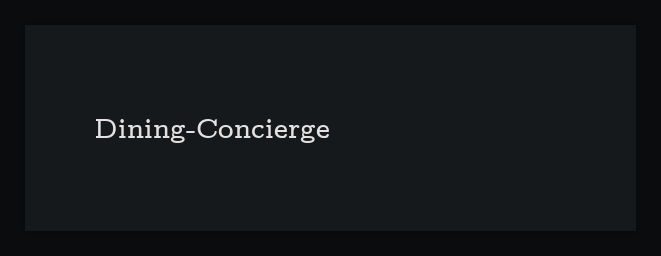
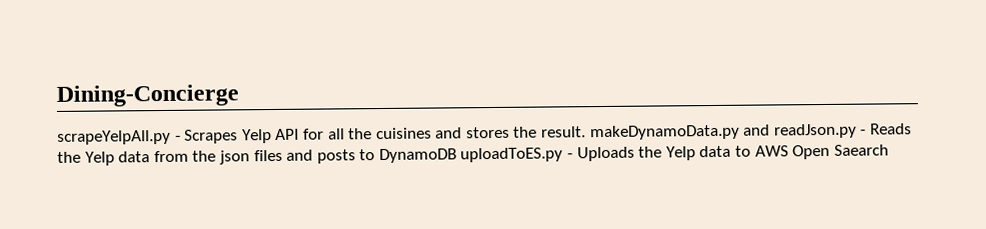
(330, 131) none -> [57,123,913,145] [57,144,889,166] // scrapeYelpAll.py - Scrapes Yelp API for all the cuisines and stores the result. makeDynamoData.py and readJson.py - Reads the Yelp data from the json files and posts to DynamoDB uploadToES.py - Uploads the Yelp data to AWS Open Saearch

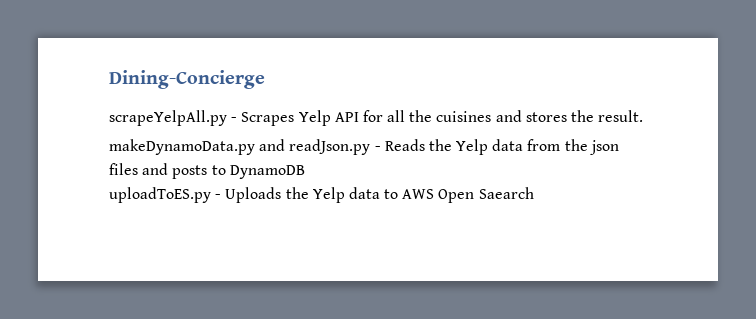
(587, 132) none -> (644, 116) //
(457, 156) none -> (305, 172) //

